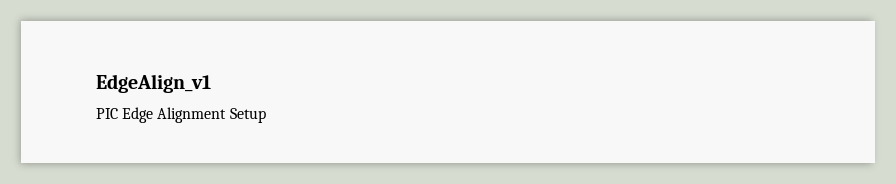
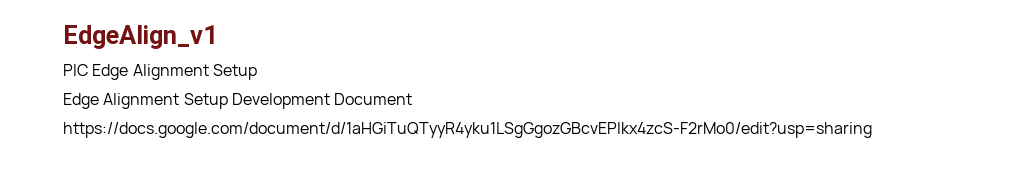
(266, 115) none -> [63,93,413,109] [63,122,872,138] // Edge Alignment Setup Development Document // https://docs.google.com/document/d/1aHGiTuQTyyR4yku1LSgGgozGBcvEPIkx4zcS-F2rMo0/edit?usp=sharing

